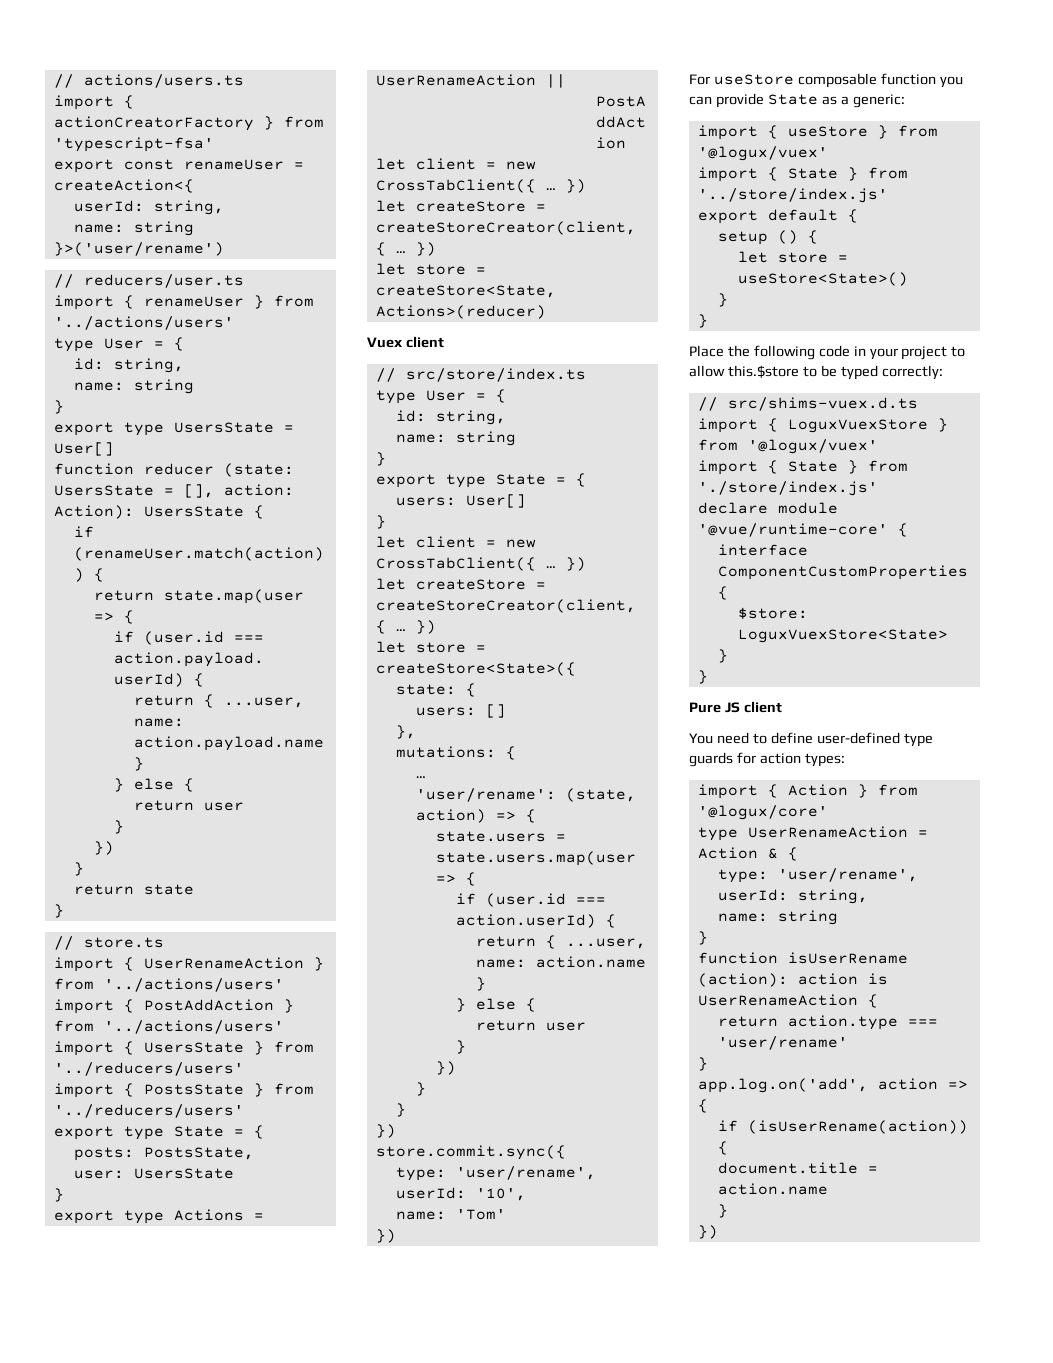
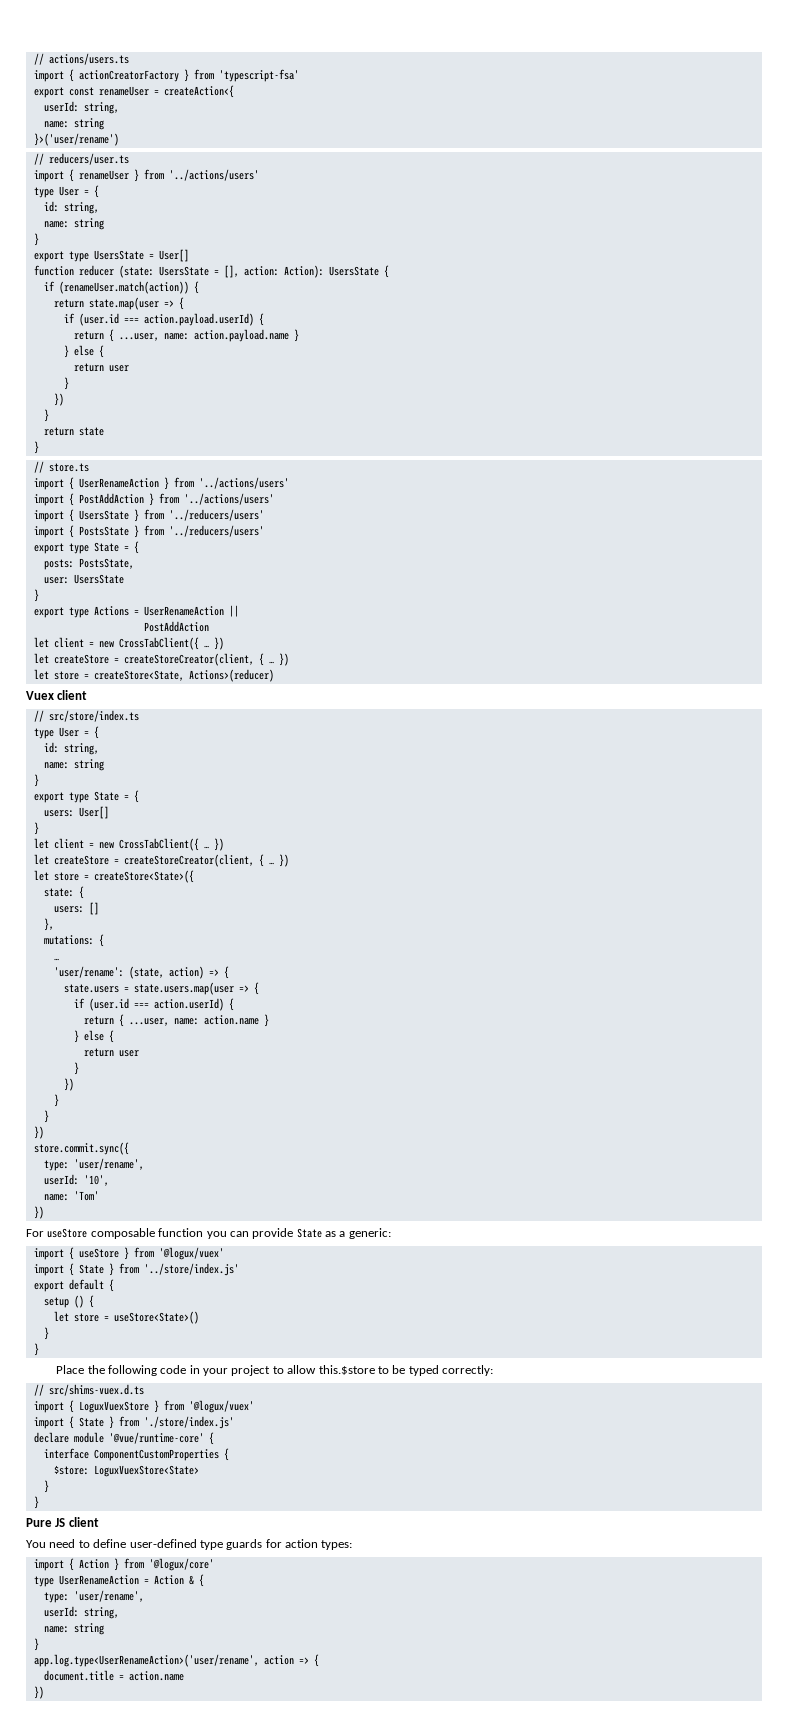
[697,952,908,964] [697,973,888,987] [697,994,878,1008] [717,1015,938,1030] [717,1036,848,1050] [697,1057,708,1071] [697,1078,868,1093] function isUserRename (action): action is UserRenameAction { // return action.type === 'user/rename' // } // app.log.on('add', -> [33,1654,259,1667] app.log.type<UserRenameAction>('user/rename',
[717,1120,968,1134] [717,1141,728,1155] // if (isUserRename(action)) { -> (319, 1660) none
[717,1204,728,1218] // } -> (184, 1676) none

